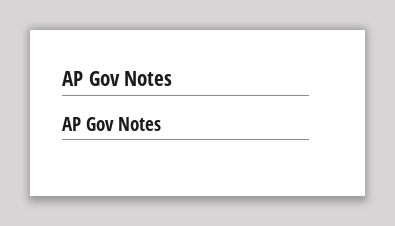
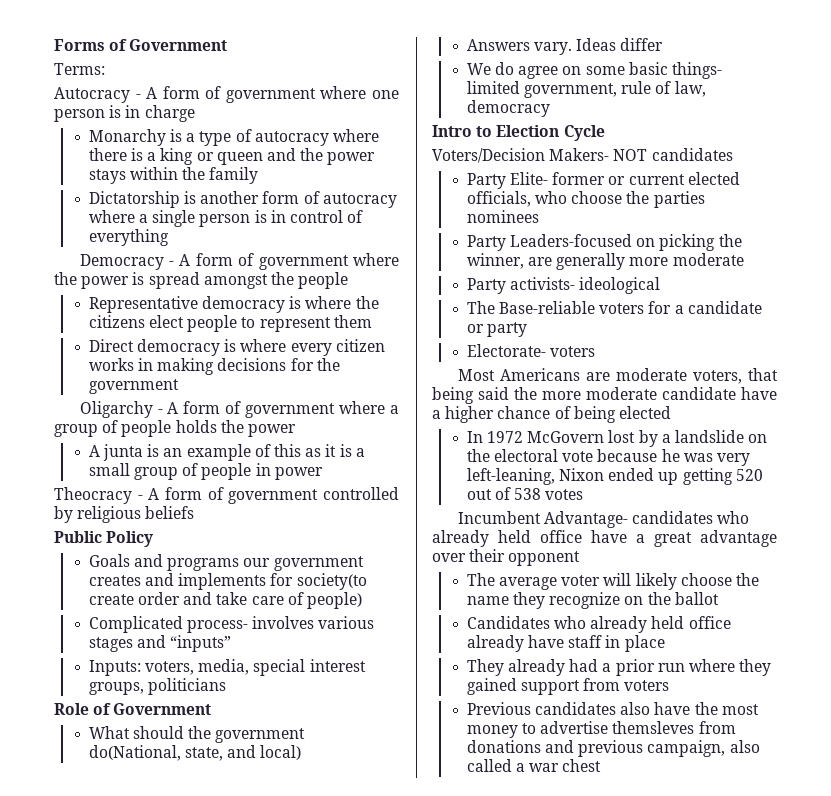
[62,71,173,86] [62,117,162,131] AP Gov Notes // AP Gov Notes -> [54,39,228,51] [54,63,105,75] [54,86,399,103] [54,105,195,122] [88,129,380,146] [88,148,376,165] [88,167,259,184] [88,191,397,208] [88,210,364,227] [88,229,169,246] [79,253,400,270] [54,272,349,289] [88,296,379,313] [88,315,372,332] [88,339,385,356] [88,358,340,375] [88,379,179,394] [79,401,399,418] [54,420,296,437] [88,444,365,461] [88,463,323,480] [54,487,399,504] [54,506,195,523] [54,531,154,547] [88,554,364,571] [88,573,367,590] [88,592,363,609] [88,616,375,633] [88,635,232,652] [88,659,366,676] [88,678,227,695] [54,703,212,715] [88,726,306,743] [88,745,302,761] [466,38,664,55] [466,62,723,79] [466,81,706,98] [466,100,550,117] [432,125,605,141] [432,148,733,163] [466,172,740,189] [466,191,705,208] [466,210,539,223] [466,234,742,251] [466,253,744,270] [466,277,661,294] [466,301,762,314] [466,322,528,337] [466,344,596,357] [457,368,778,384] [432,387,777,404] [432,406,671,423] [466,430,768,447] [466,449,751,466] [466,468,763,485] [466,487,584,500] [457,511,750,528] [432,530,777,547] [432,549,581,566] [466,573,760,590] [466,592,719,609] [466,616,731,633] [466,635,665,652] [466,659,772,676] [466,678,670,695] [466,702,759,715] [466,721,736,738] [466,740,760,757] [466,759,602,772] Forms of Government // Terms: // Autocracy - A form of government where one person is in charge // Monarchy is a type of autocracy where there is a king or queen and the power stays within the family // Dictatorship is another form of autocracy where a single person is in control of everything // Democracy - A form of government where the power is spread amongst the people // Representative democracy is where the citizens elect people to represent them // Direct democracy is where every citizen works in making decisions for the government // Oligarchy - A form of government where a group of people holds the power // A junta is an example of this as it is a small group of people in power // Theocracy - A form of government controlled by religious beliefs // Public Policy // Goals and programs our government creates and implements for society(to create order and take care of people) // Complicated process- involves various stages and “inputs” // Inputs: voters, media, special interest groups, politicians // Role of Government // What should the government do(National, state, and local) // Answers vary. Ideas differ // We do agree on some basic things- limited government, rule of law, democracy // Intro to Election Cycle // Voters/Decision Makers- NOT candidates // Party Elite- former or current elected officials, who choose the parties nominees // Party Leaders-focused on picking the winner, are generally more moderate // Party activists- ideological // The Base-reliable voters for a candidate or party // Electorate- voters // Most Americans are moderate voters, that being said the more moderate candidate have a higher chance of being elected // In 1972 McGovern lost by a landslide on the electoral vote because he was very left-leaning, Nixon ended up getting 520 out of 538 votes // Incumbent Advantage- candidates who already held office have a great advantage over their opponent // The average voter will likely choose the name they recognize on the ballot // Candidates who already held office already have staff in place // They already had a prior run where they gained support from voters // Previous candidates also have the most money to advertise themsleves from donations and previous campaign, also called a war chest

